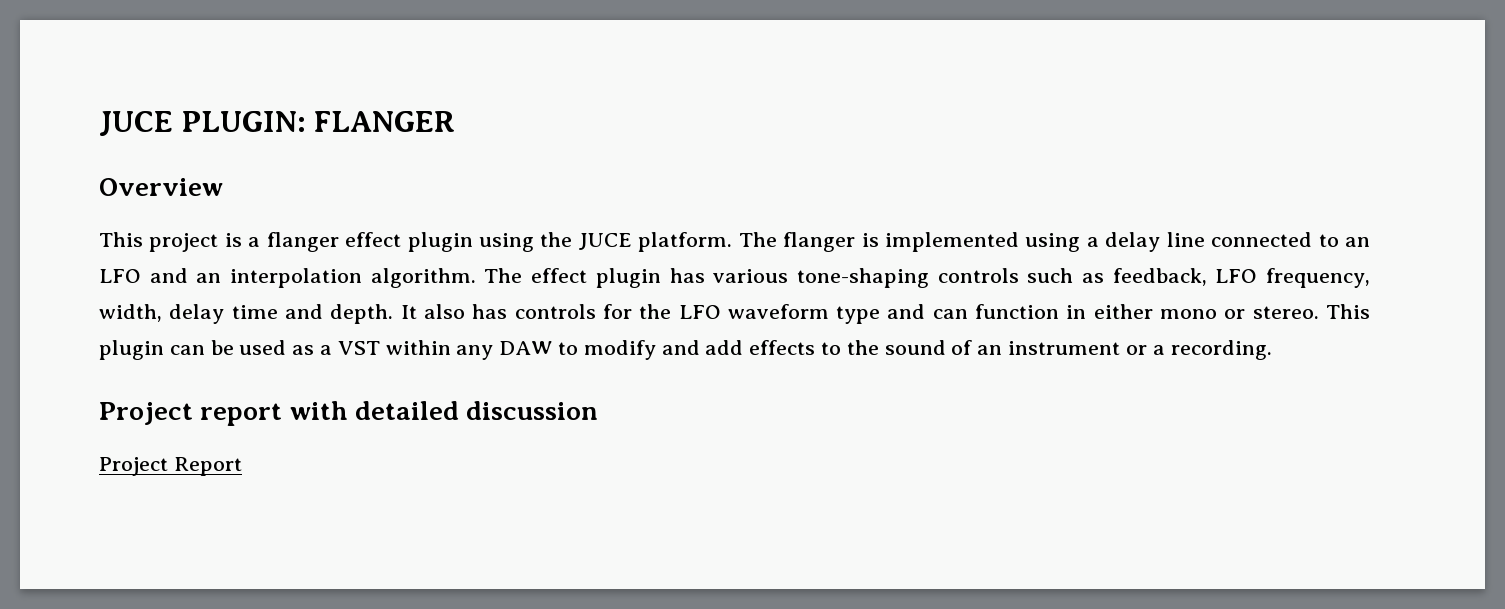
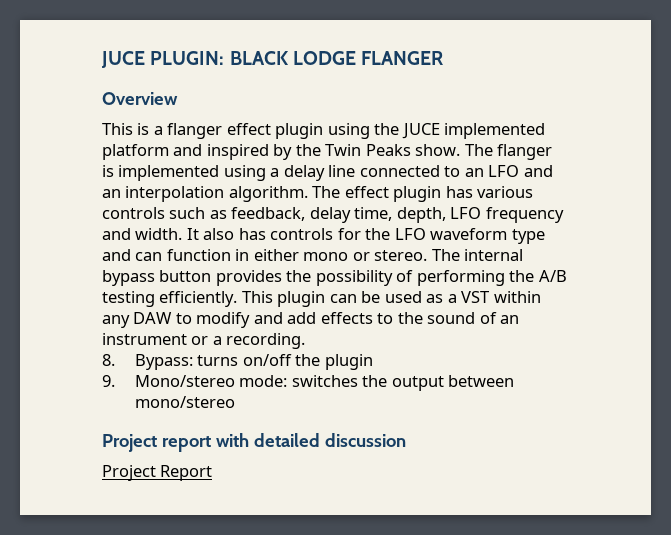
(307, 121) none -> [229,51,356,65] BLACK LODGE
[149,233,219,252] project -> (133, 129) none
[638,232,733,252] platform. -> [444,123,546,139] [102,144,461,160] implemented platform and inspired by the Twin Peaks show.
[796,268,929,288] tone-shaping -> (534, 192) none
[1215,268,1370,288] [99,304,394,324] LFO frequency, width, delay time and depth. -> [309,207,564,223] [102,228,183,240] delay time, depth, LFO frequency and width.
(1319, 312) none -> [431,249,524,261] [102,270,567,286] [102,291,238,307] The internal bypass button provides the possibility of performing the A/B testing efficiently.
(1272, 350) none -> [102,354,373,370] [102,375,515,391] [134,396,235,408] // 8. Bypass: turns on/off the plugin // 9. Mono/stereo mode: switches the output between mono/stereo

